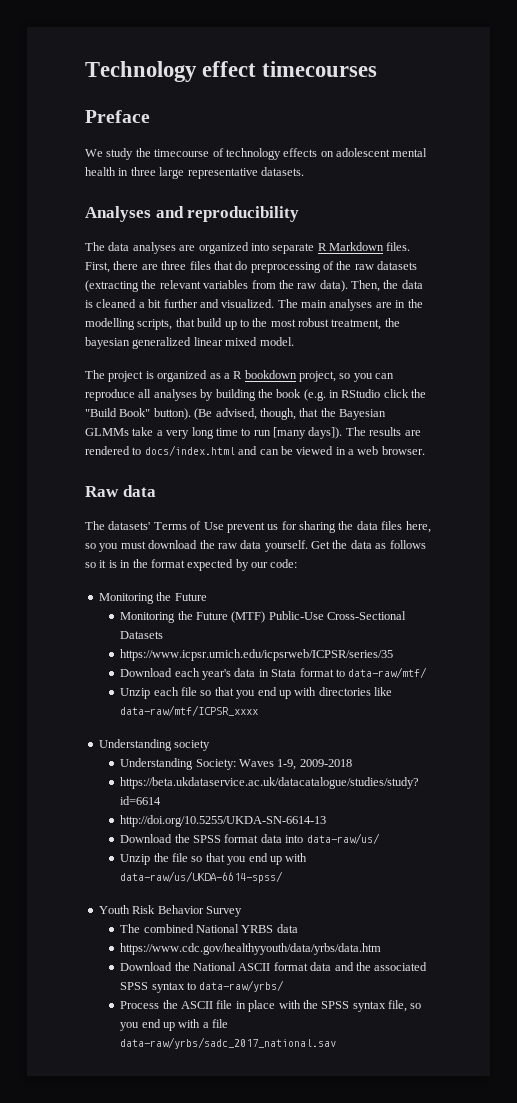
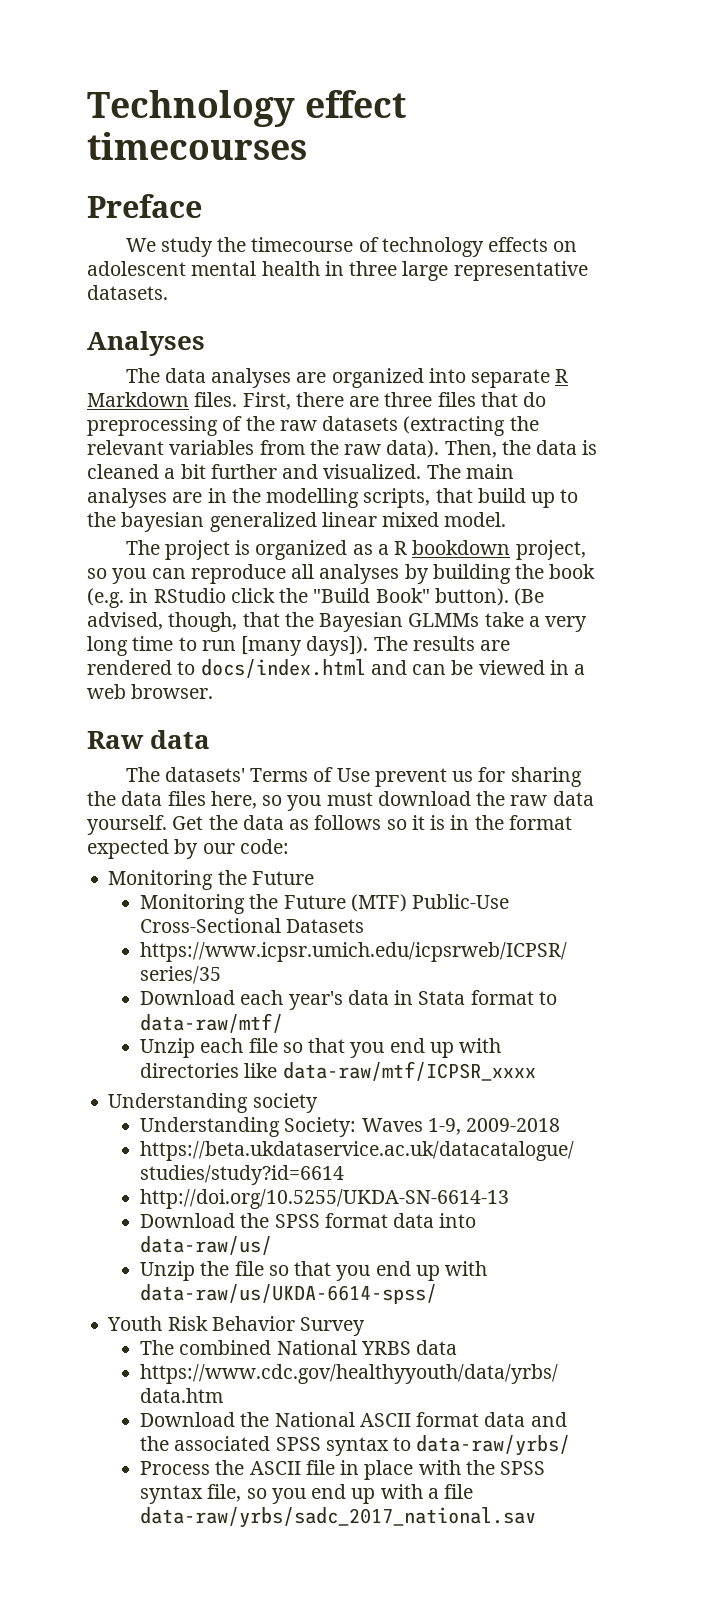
[155,206,300,222] and reproducibility -> (205, 343) none
[270,318,400,330] most robust treatment, the -> (116, 519) none

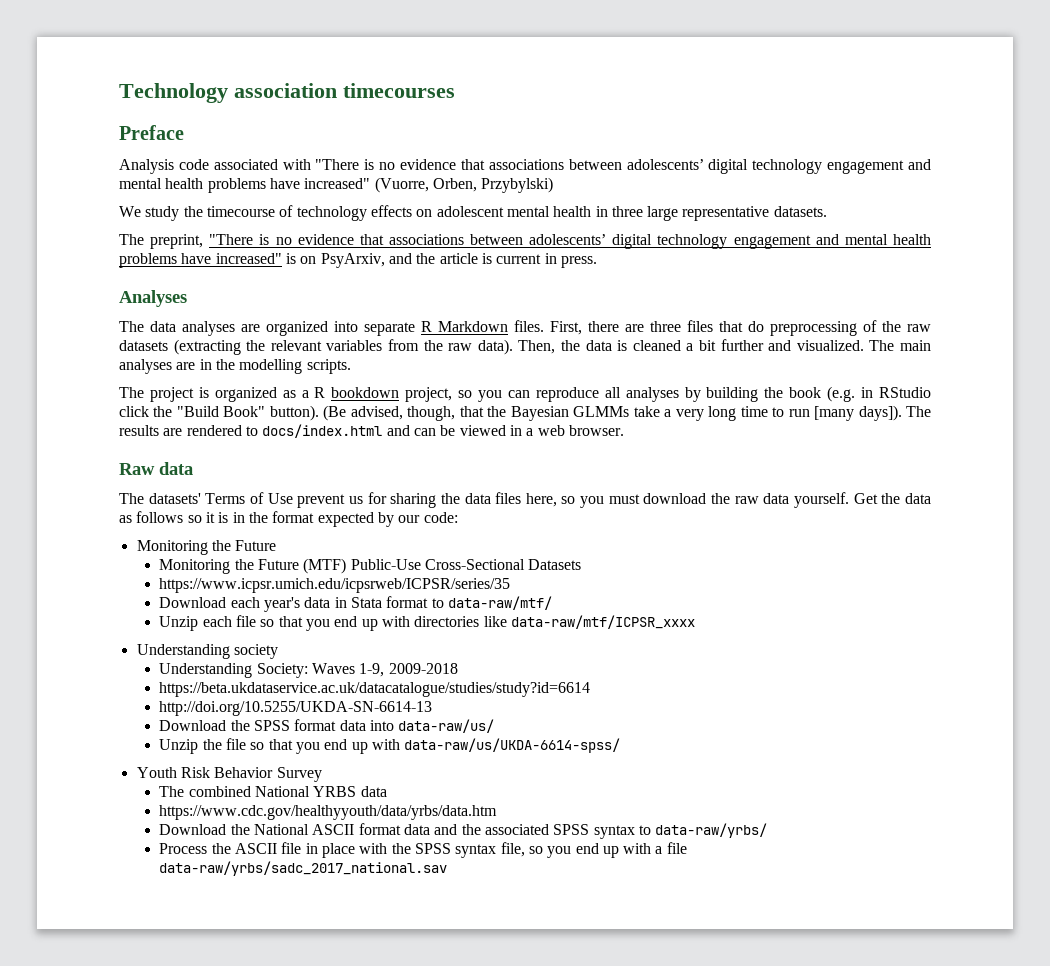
[304,90,406,118] effect -> [234,83,337,98] association
(202, 206) none -> [119,159,932,174] [119,177,554,193] // Analysis code associated with "There is no evidence that associations between adolescents’ digital technology engagement and mental health problems have increased" (Vuorre, Orben, Przybylski)
(168, 292) none -> [119,234,931,249] [119,253,597,268] // The preprint, "There is no evidence that associations between adolescents’ digital technology engagement and mental health problems have increased" is on PsyArxiv, and the article is current in press.
[363,488,579,508] [87,512,507,532] scripts, that build up to the bayesian generalized linear mixed model. -> [306,359,351,374] scripts.

